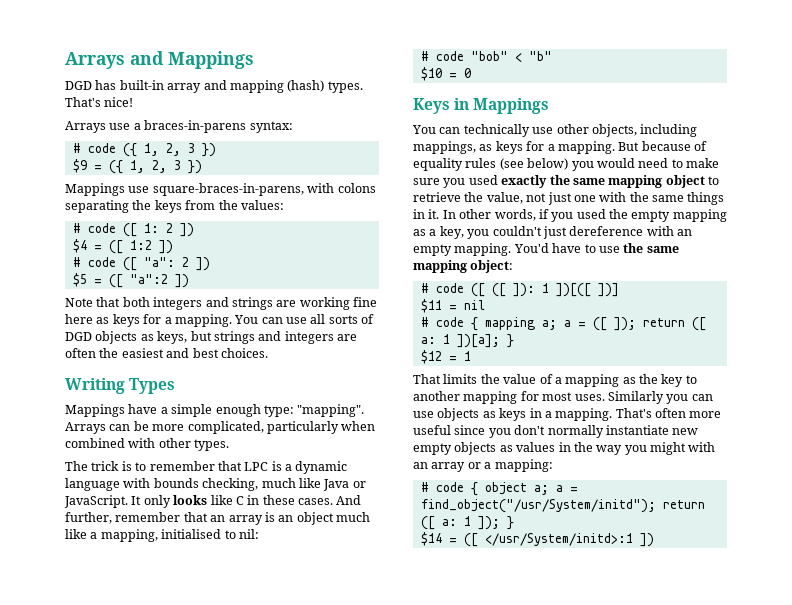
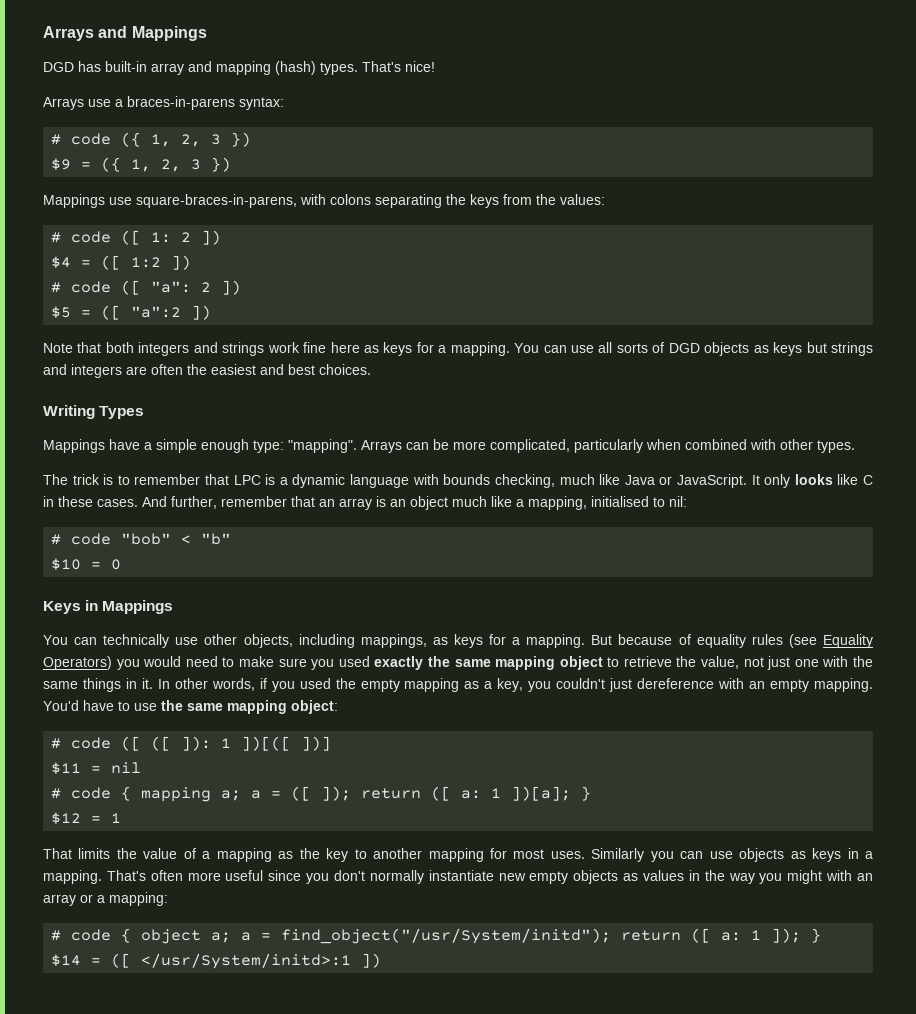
[276,297,350,310] are working -> [267,342,300,353] work
[157,331,188,344] keys, -> [773,342,803,356] keys
[527,158,569,170] below) -> [822,634,873,648] [43,656,112,670] Equality Operators)

